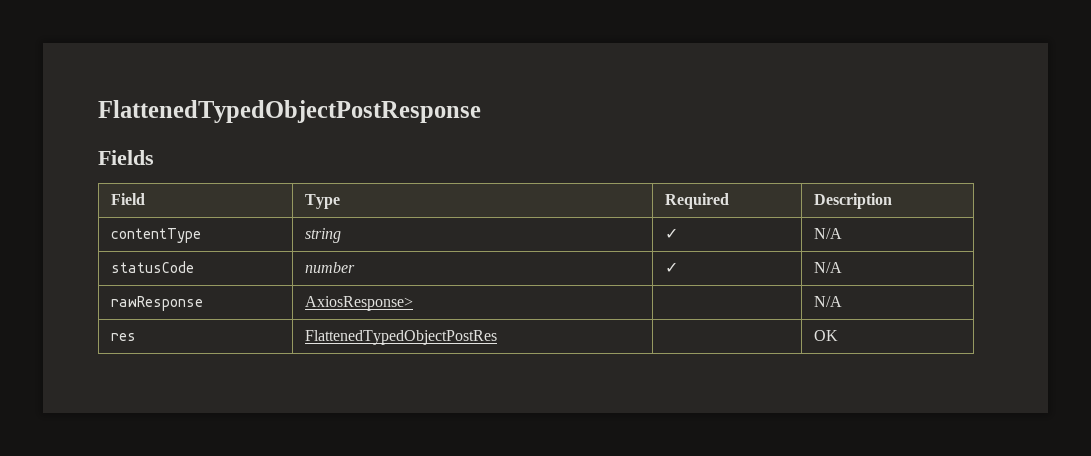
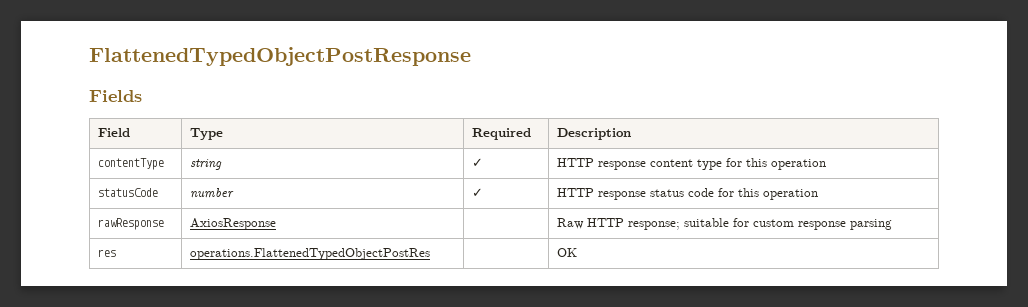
[813,228,842,239] [110,261,194,273] [304,262,355,273] [664,262,678,273] [813,262,842,273] [110,296,203,311] [304,296,413,311] [813,296,842,307] N/A // statusCode | number | ✓ | N/A // rawResponse | AxiosResponse> | | N/A -> [556,158,826,170] [97,188,158,197] [189,188,234,198] [471,188,483,197] [556,188,818,200] [97,218,164,230] [189,218,276,230] [556,218,892,230] HTTP response content type for this operation // statusCode | number | ✓ | HTTP response status code for this operation // rawResponse | AxiosResponse | | Raw HTTP response; suitable for custom response parsing
[304,330,497,345] FlattenedTypedObjectPostRes -> [189,248,430,260] operations.FlattenedTypedObjectPostRes

